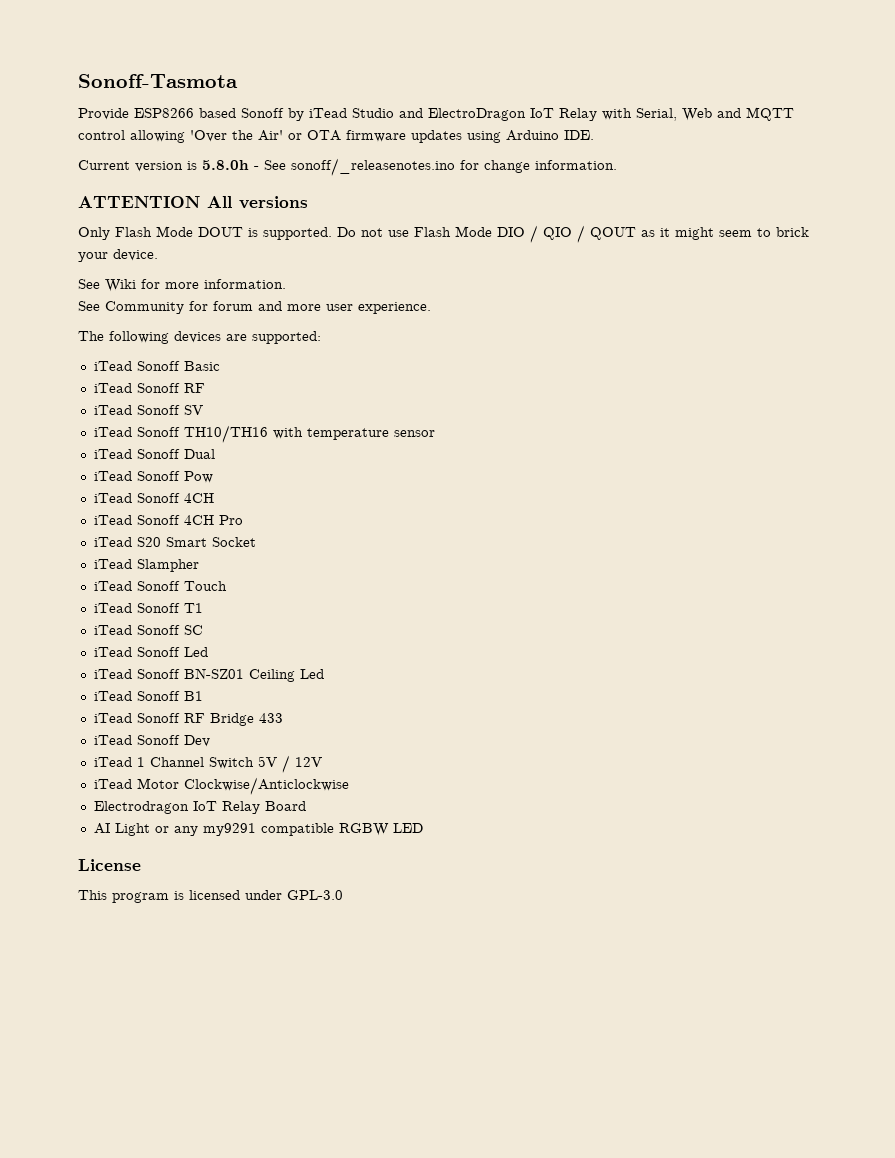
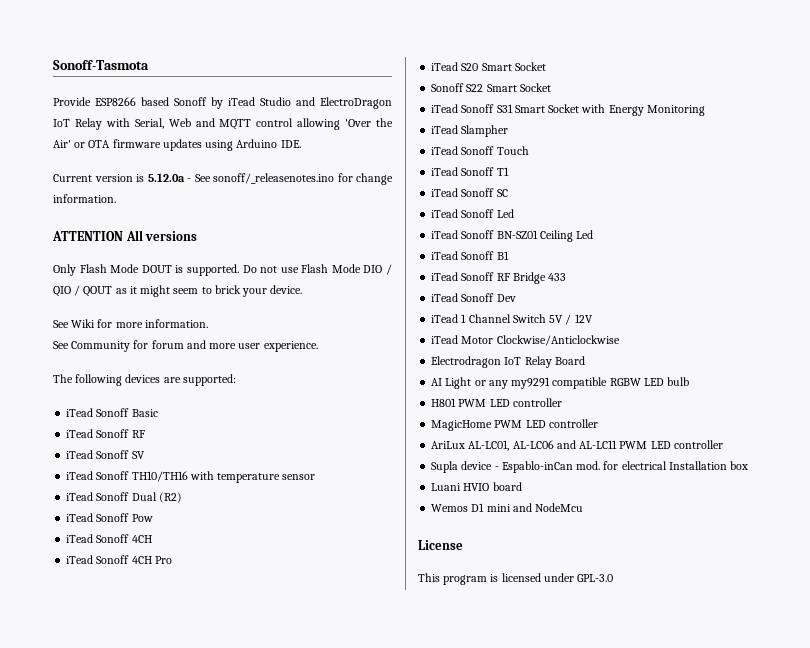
[202,160,249,170] 5.8.0h -> [147,173,185,182] 5.12.0a
(215, 454) none -> [158,492,182,503] (R2)
(256, 542) none -> [431,83,551,92] [431,104,705,116] // Sonoff S22 Smart Socket // iTead Sonoff S31 Smart Socket with Energy Monitoring
(423, 828) none -> [667,377,690,386] [431,398,562,407] [431,419,598,431] [431,440,723,451] [431,461,749,473] [431,482,522,491] [431,503,584,512] bulb // H801 PWM LED controller // MagicHome PWM LED controller // AriLux AL-LC01, AL-LC06 and AL-LC11 PWM LED controller // Supla device - Espablo-inCan mod. for electrical Installation box // Luani HVIO board // Wemos D1 mini and NodeMcu

